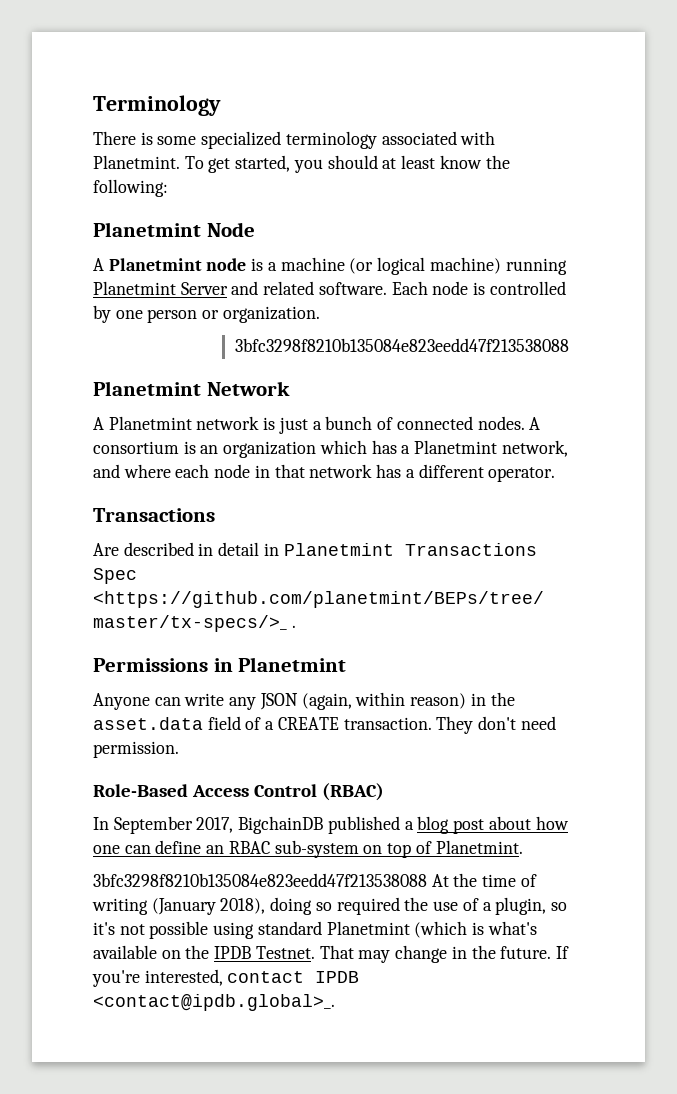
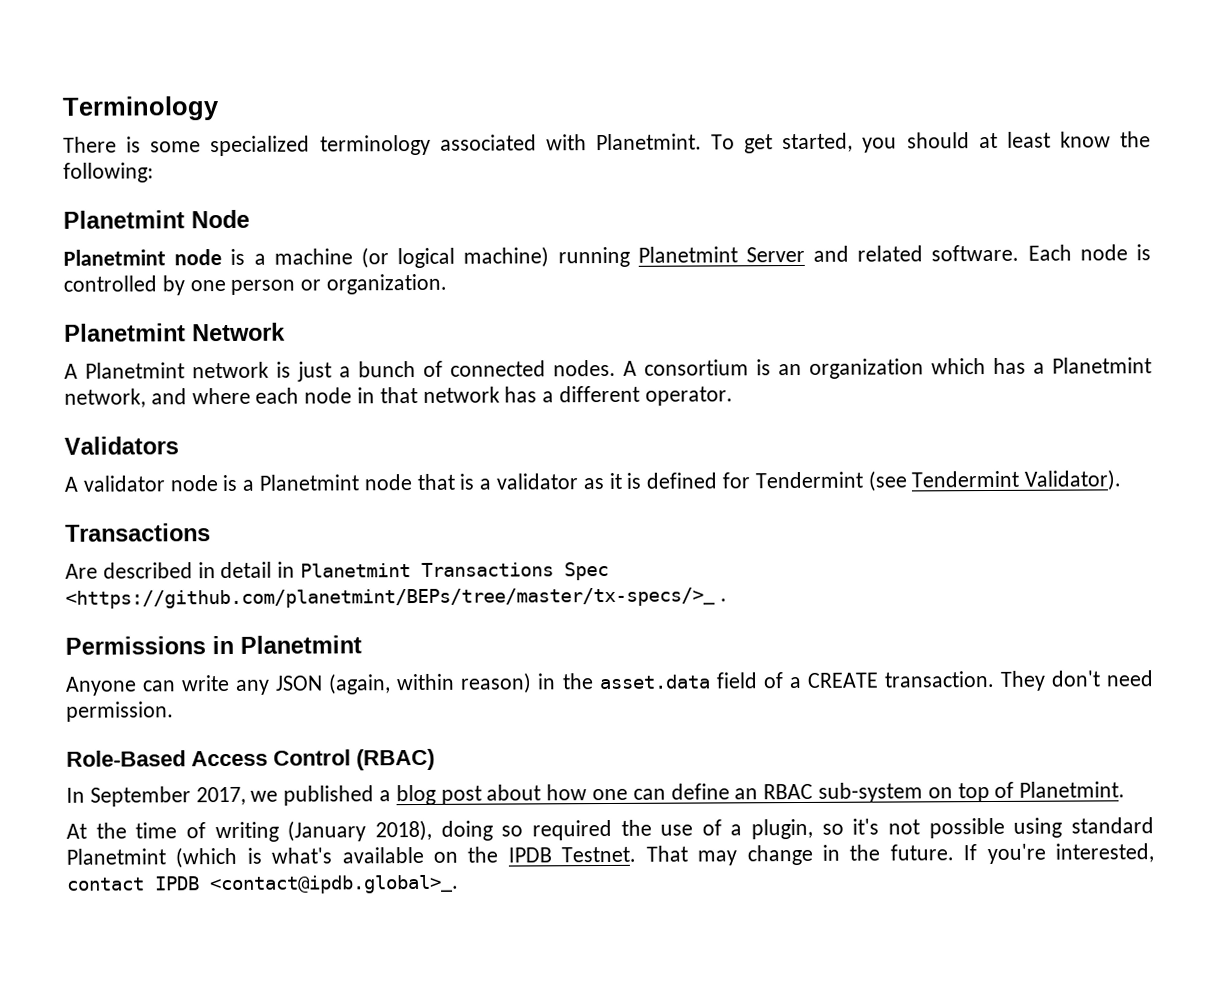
[93,258,104,271] A -> (250, 219) none
[234,338,569,352] // 3bfc3298f8210b135084e823eedd47f213538088 -> (448, 284) none
(556, 474) none -> [64,436,179,455] [64,469,1122,492] // Validators // A validator node is a Planetmint node that is a validator as it is defined for Tendermint (see Tendermint Validator).
[238,816,324,834] BigchainDB -> [250,790,279,802] we
[93,873,427,887] 3bfc3298f8210b135084e823eedd47f213538088 -> (1126, 789) none

